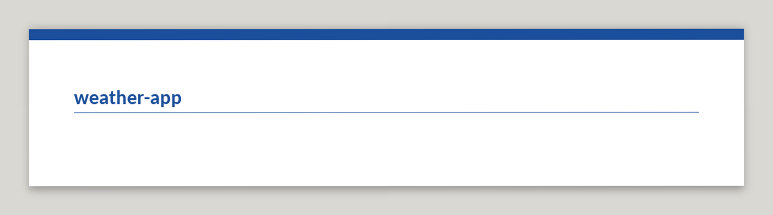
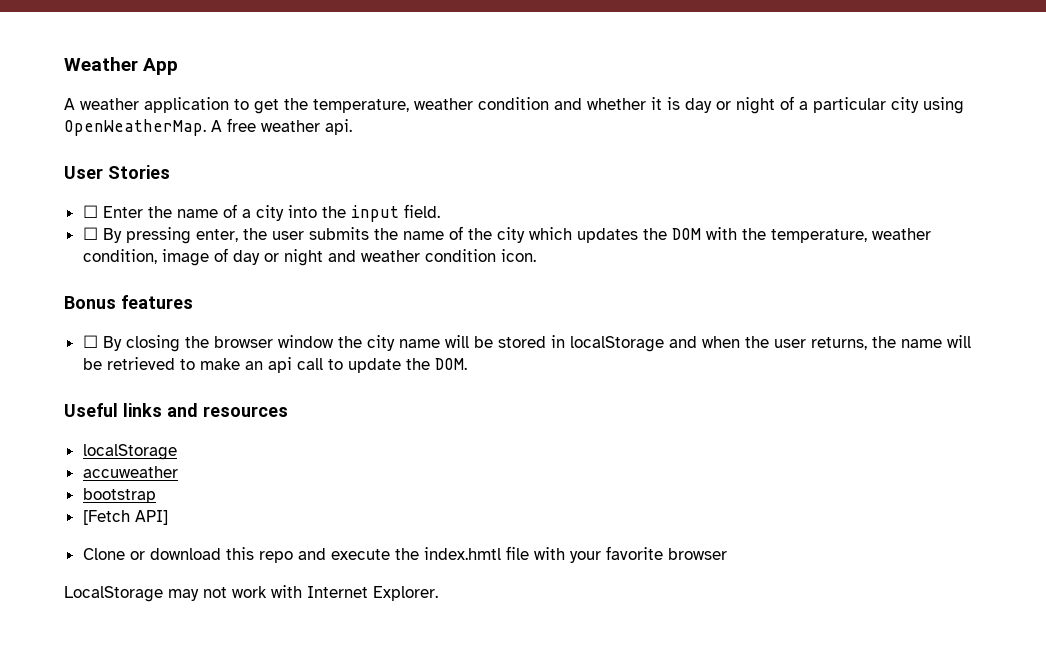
[73,90,182,108] weather-app -> [64,57,179,75] [64,96,964,114] [64,118,352,136] [64,165,170,179] [82,204,440,222] [82,226,931,244] [82,248,536,266] [64,295,193,309] [82,335,971,352] [82,357,467,373] [64,403,288,417] [82,444,177,460] [82,466,178,478] [82,488,156,503] [82,510,168,525] [82,546,727,563] [64,585,438,602] Weather App // A weather application to get the temperature, weather condition and whether it is day or night of a particular city using OpenWeatherMap. A free weather api. // User Stories // ☐ Enter the name of a city into the input field. // ☐ By pressing enter, the user submits the name of the city which updates the DOM with the temperature, weather condition, image of day or night and weather condition icon. // Bonus features // ☐ By closing the browser window the city name will be stored in localStorage and when the user returns, the name will be retrieved to make an api call to update the DOM. // Useful links and resources // localStorage // accuweather // bootstrap // [Fetch API] // Clone or download this repo and execute the index.hmtl file with your favorite browser // LocalStorage may not work with Internet Explorer.

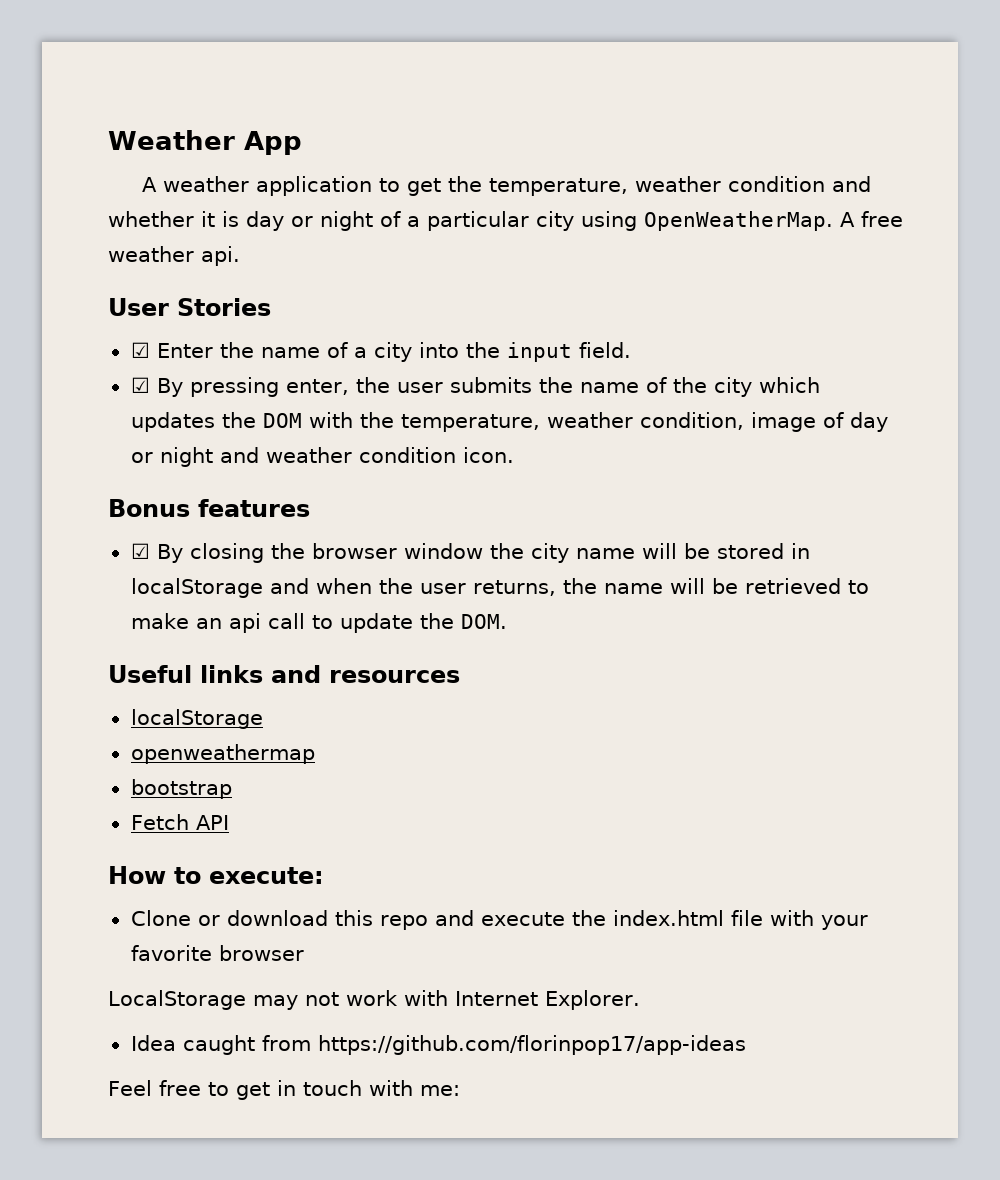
[82,205,98,218] ☐ -> [130,342,150,358] ☑
[82,227,98,240] ☐ -> [130,377,150,393] ☑
[82,335,98,348] ☐ -> [130,543,150,559] ☑
[82,466,178,478] accuweather -> [130,744,315,764] openweathermap
[82,510,168,525] [Fetch API] -> [130,814,229,830] [108,866,324,884] Fetch API // How to execute:
[423,547,501,560] index.hmtl -> [612,910,724,926] index.html
(438, 593) none -> [130,1035,746,1055] [108,1080,460,1100] // Idea caught from https://github.com/florinpop17/app-ideas // Feel free to get in touch with me:

